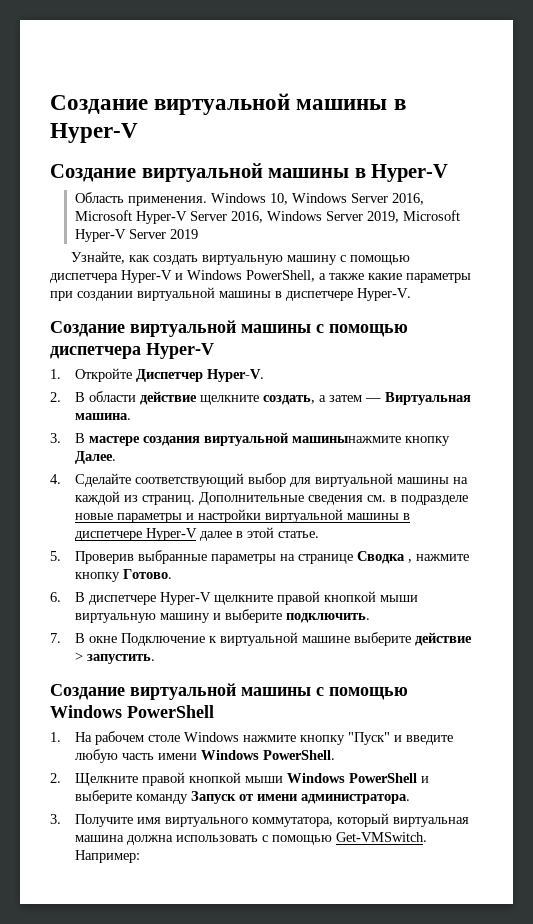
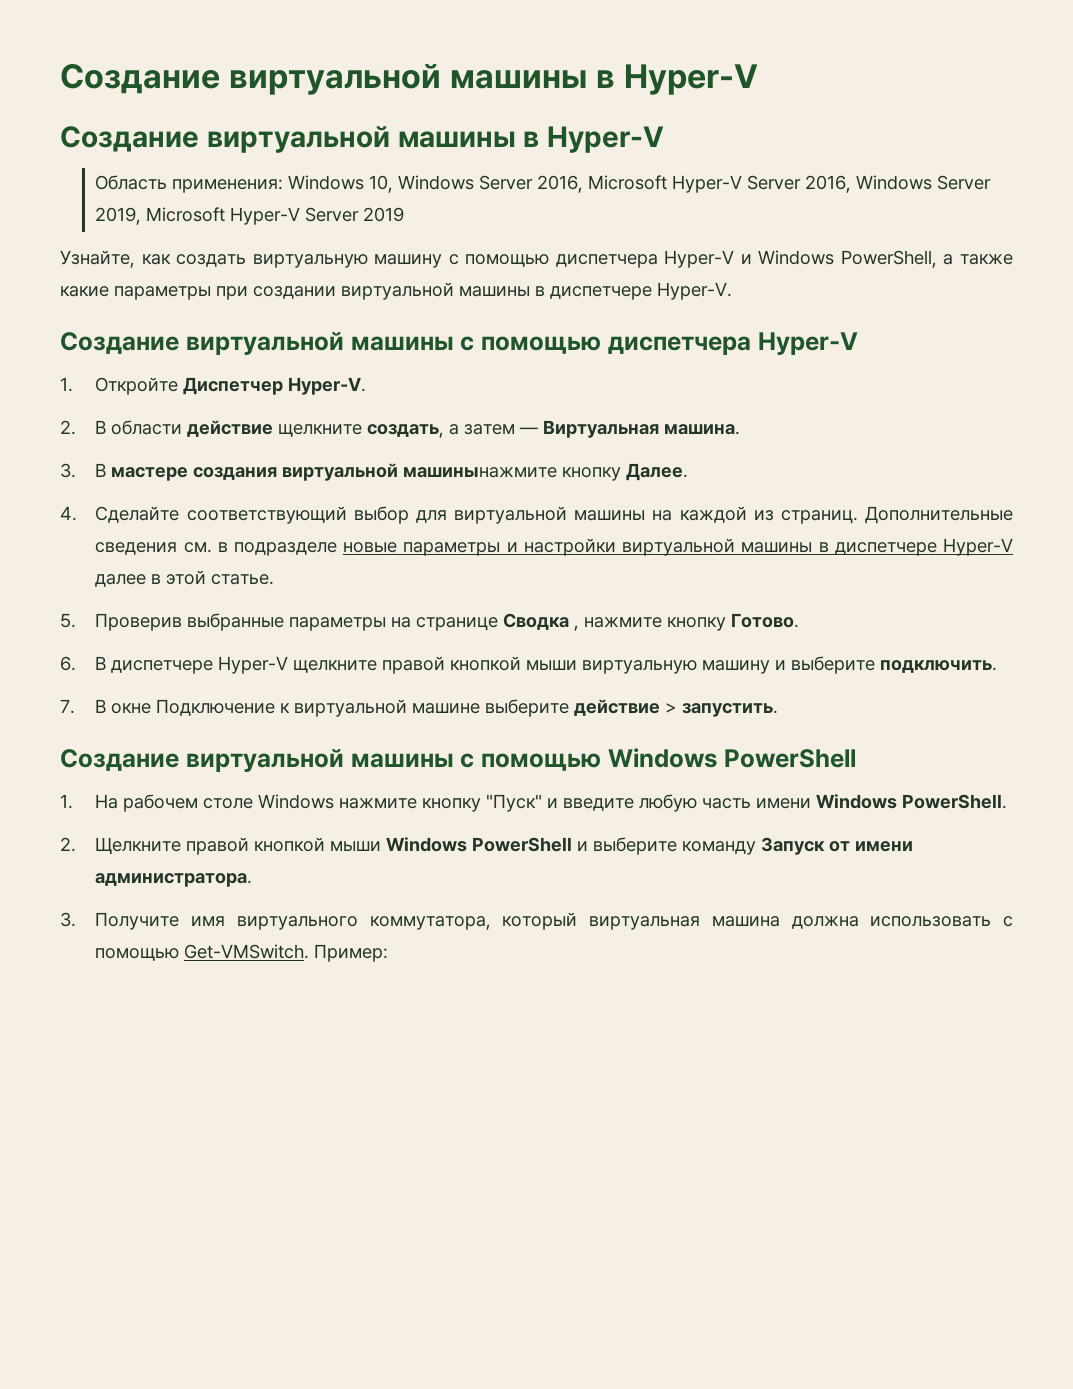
[127,196,207,206] применения. -> [172,179,284,193] применения:
[74,850,140,863] Например: -> [314,944,389,962] Пример:

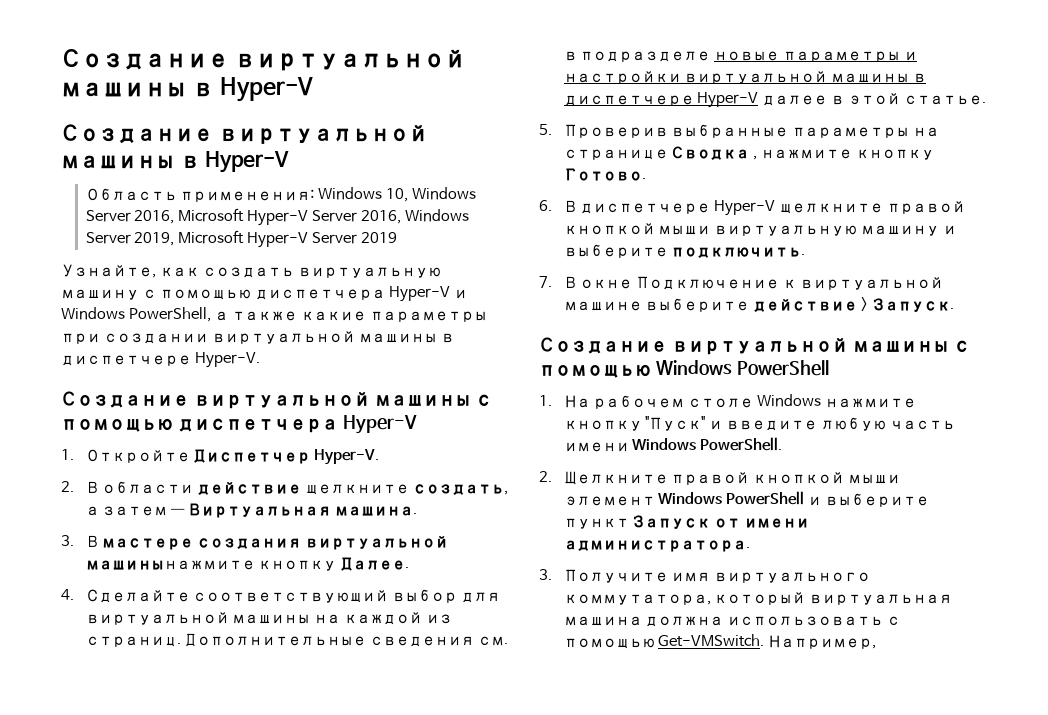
[682,703,779,717] запустить. -> [872,298,955,312] Запуск.
(382, 846) none -> [563,496,655,506] элемент
[682,841,757,855] команду -> [563,518,629,529] пункт
[314,944,389,962] Пример: -> [768,635,877,649] Например,

